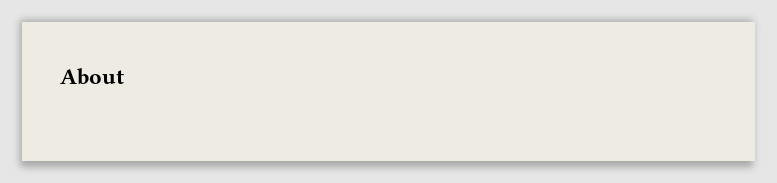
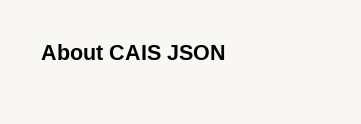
(124, 76) none -> [109,45,226,60] CAIS JSON

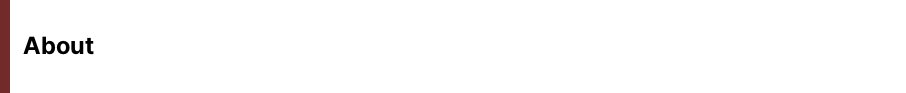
[109,45,226,60] CAIS JSON -> (94, 45) none

